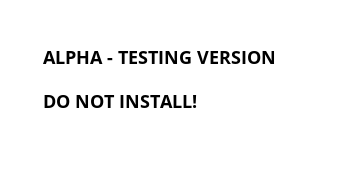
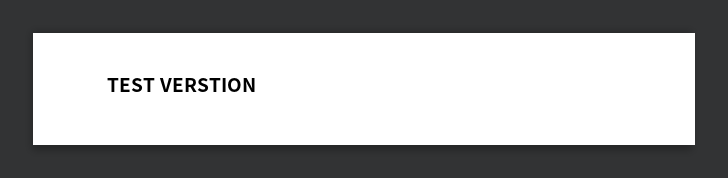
[43,51,276,64] [43,95,197,108] ALPHA - TESTING VERSION // DO NOT INSTALL! -> [107,78,257,92] TEST VERSTION

